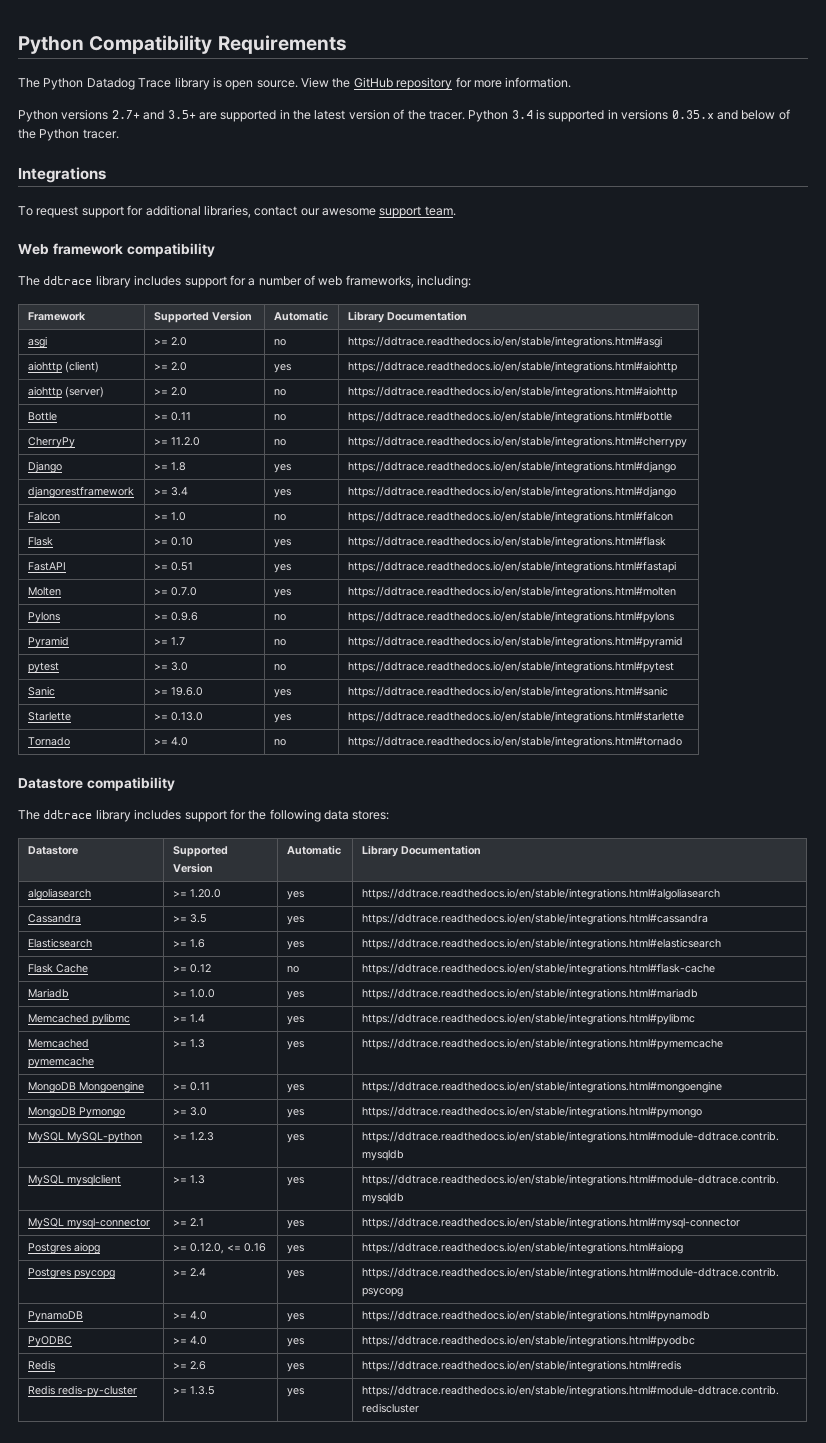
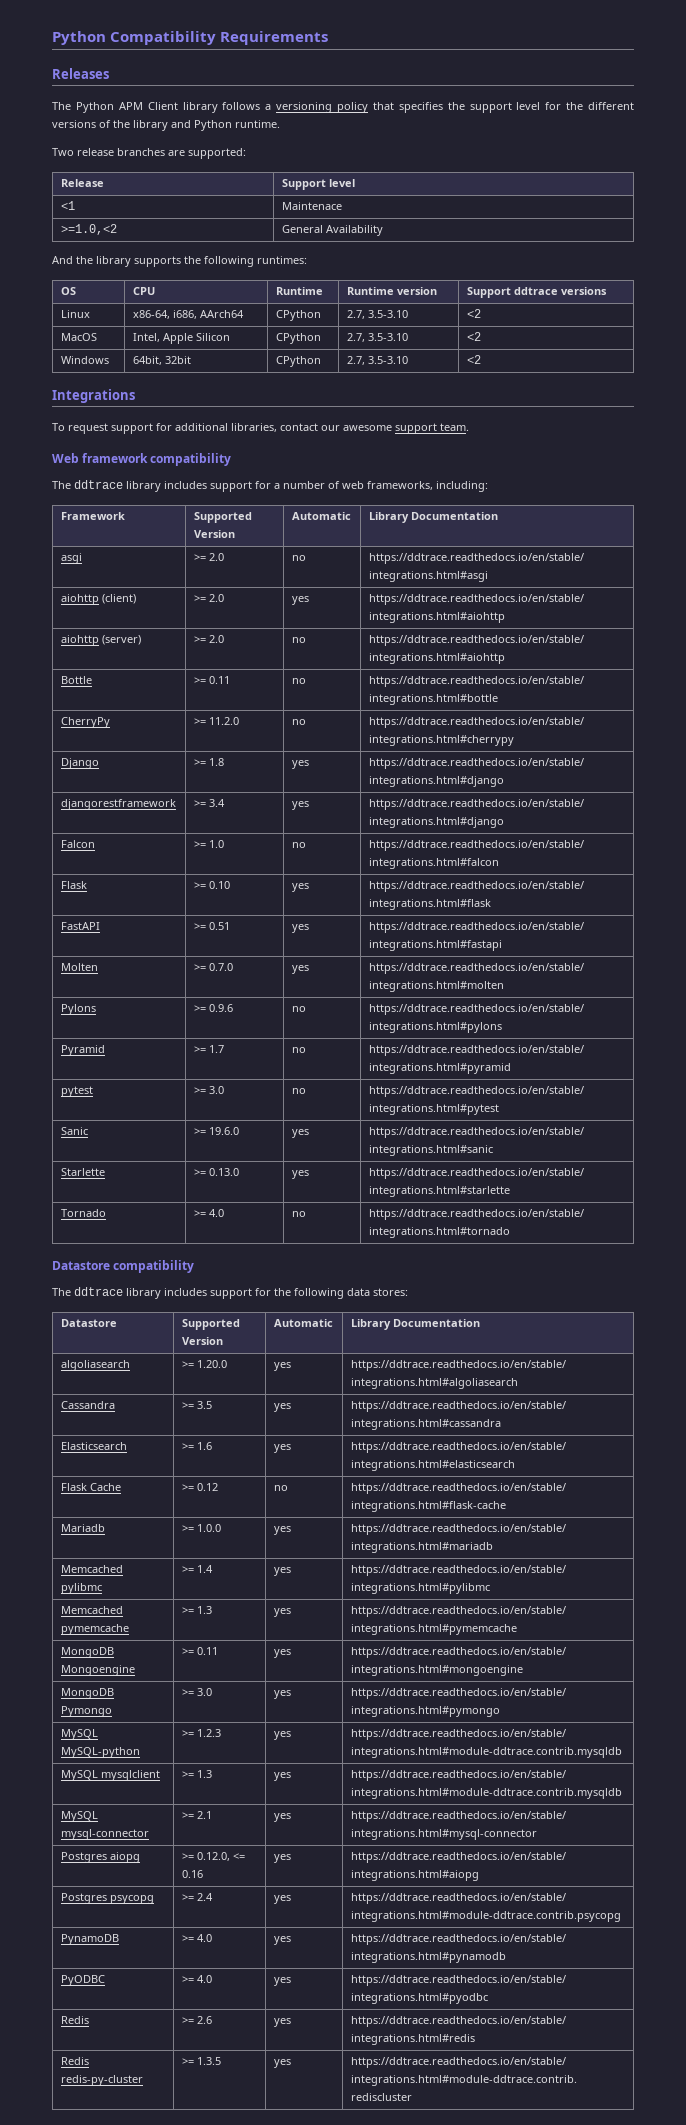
(347, 44) none -> [52,68,109,79] // Releases
[86,77,572,90] [18,109,790,122] [18,129,119,141] Datadog Trace library is open source. View the GitHub repository for more information. // Python versions 2.7+ and 3.5+ are supported in the latest version of the tracer. Python 3.4 is supported in versions 0.35.x and below of the Python tracer. -> [118,102,634,113] [52,120,280,131] [52,148,246,159] [60,179,104,187] [281,179,355,190] [60,201,75,210] [281,202,342,210] [60,224,117,235] [281,225,383,236] [52,256,307,267] [60,287,76,295] [132,287,155,295] [275,287,323,295] [346,287,437,295] [466,287,607,298] [60,310,90,318] [132,310,244,319] [275,310,321,321] [346,310,408,319] [466,309,481,318] [60,333,97,341] [132,333,230,344] [275,333,321,344] [346,333,408,342] [466,332,481,341] [60,356,109,364] [132,356,191,365] [275,356,321,367] [346,356,408,365] [466,355,481,364] APM Client library follows a versioning policy that specifies the support level for the different versions of the library and Python runtime. // Two release branches are supported: // Release | Support level // <1 | Maintenace // >=1.0,<2 | General Availability // And the library supports the following runtimes: // OS | CPU | Runtime | Runtime version | Support ddtrace versions // Linux | x86-64, i686, AArch64 | CPython | 2.7, 3.5-3.10 | <2 // MacOS | Intel, Apple Silicon | CPython | 2.7, 3.5-3.10 | <2 // Windows | 64bit, 32bit | CPython | 2.7, 3.5-3.10 | <2

